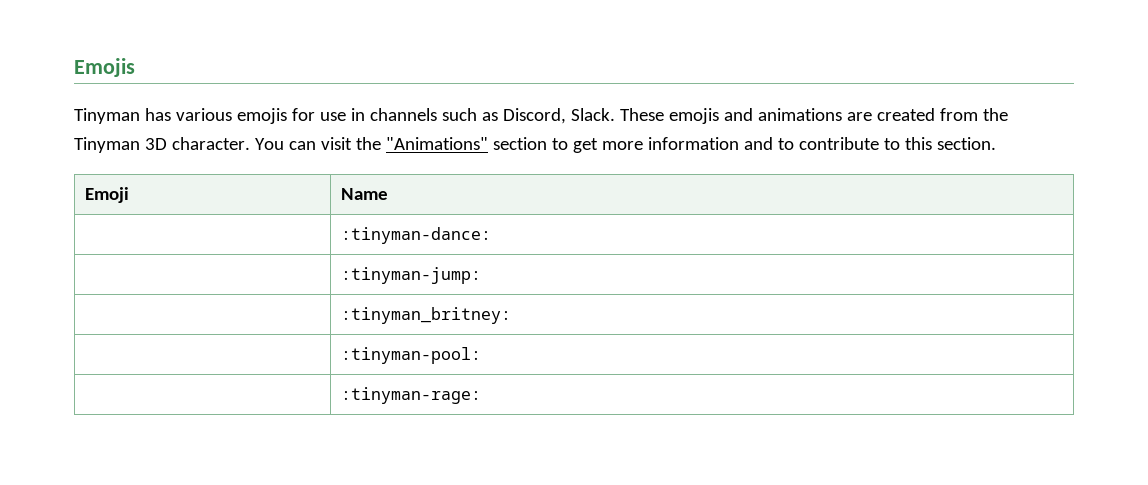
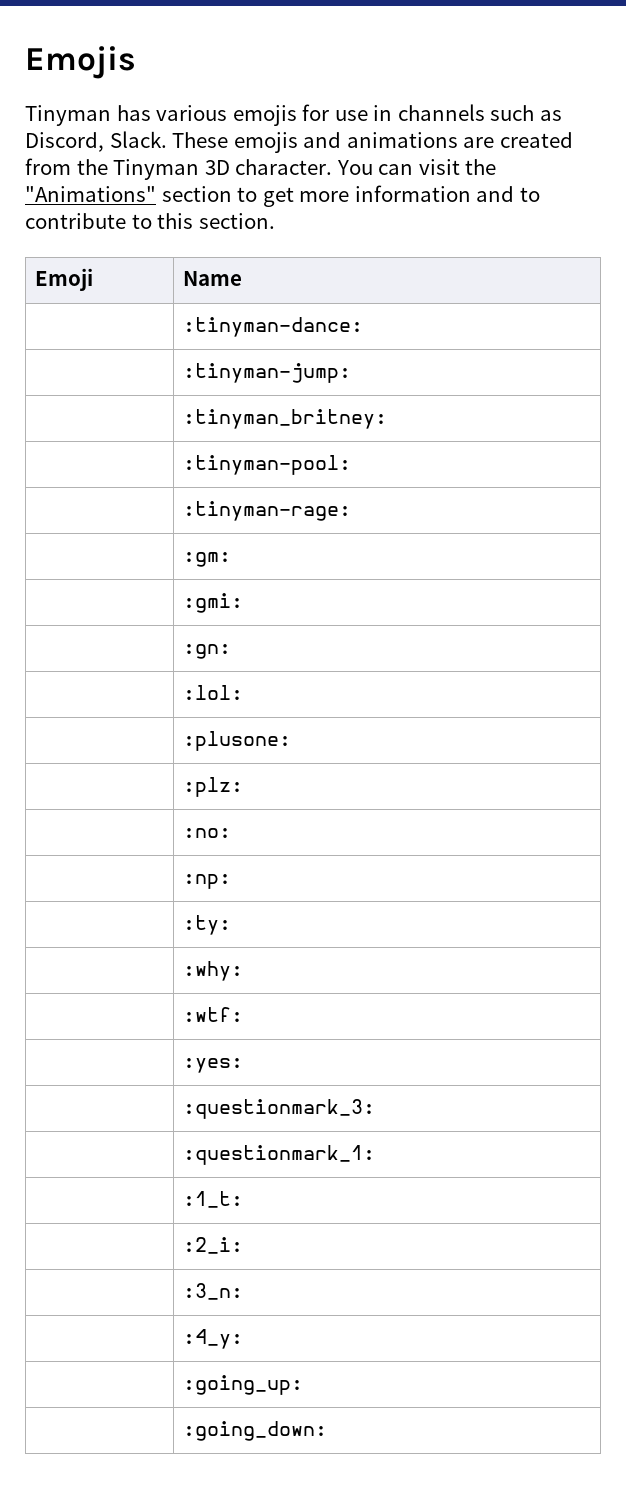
(481, 395) none -> [182,552,231,567] [182,593,243,613] [182,644,231,659] [182,685,243,700] [182,731,291,751] [182,777,243,797] [182,828,231,838] [182,874,231,889] [182,915,231,935] [182,961,243,981] [182,1007,243,1022] [182,1058,243,1073] [182,1099,375,1119] [182,1145,375,1165] [182,1191,243,1208] [182,1237,243,1254] [182,1283,243,1300] [182,1329,243,1349] [182,1375,303,1395] [182,1421,327,1441] // | :gm: // | :gmi: // | :gn: // | :lol: // | :plusone: // | :plz: // | :no: // | :np: // | :ty: // | :why: // | :wtf: // | :yes: // | :questionmark_3: // | :questionmark_1: // | :1_t: // | :2_i: // | :3_n: // | :4_y: // | :going_up: // | :going_down:

